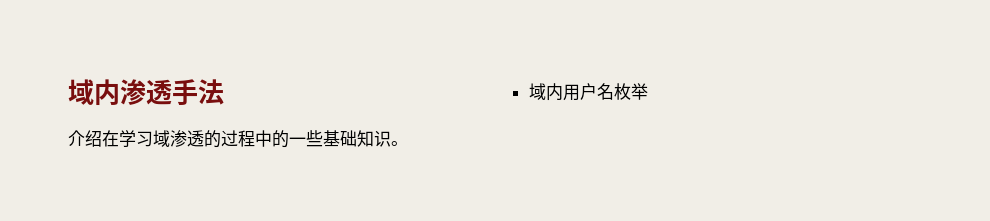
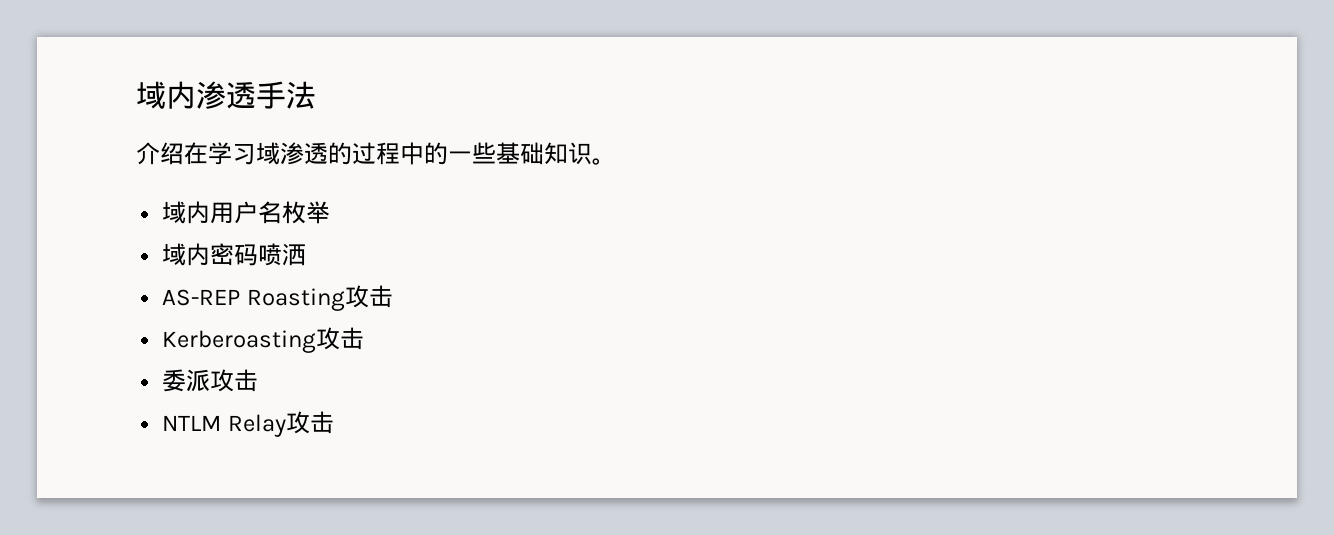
(648, 91) none -> [162,243,307,266] [162,285,393,311] [162,327,365,353] [162,369,259,392] [162,411,334,437] // 域内密码喷洒 // AS-REP Roasting攻击 // Kerberoasting攻击 // 委派攻击 // NTLM Relay攻击

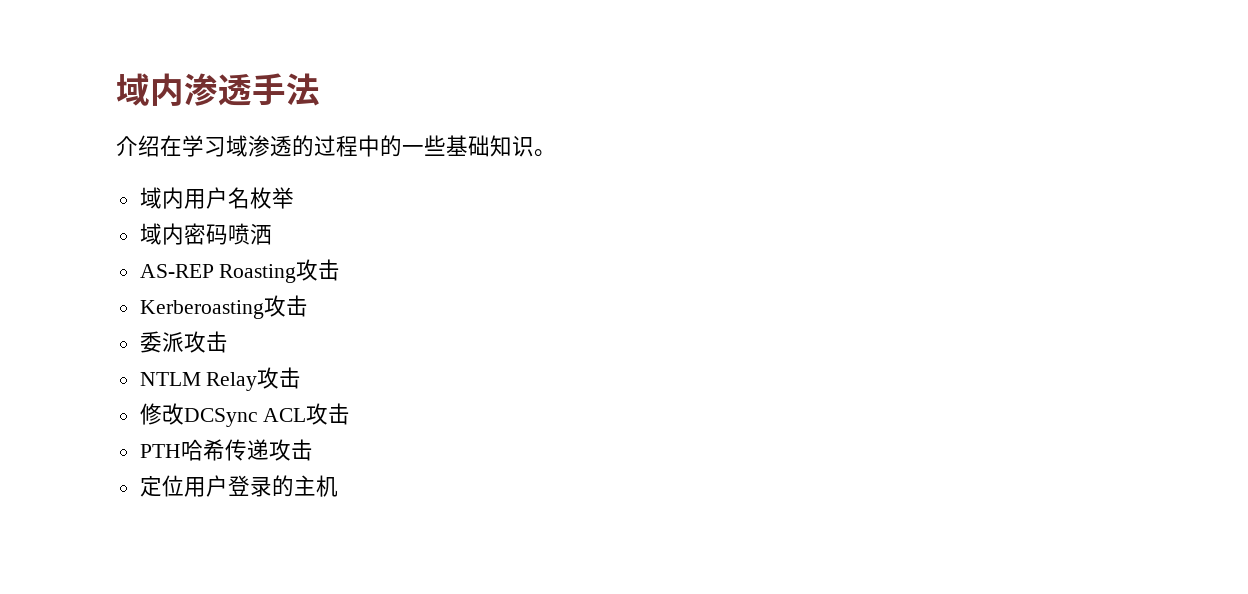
(334, 422) none -> [139,403,351,427] [139,439,313,461] [139,475,338,497] // 修改DCSync ACL攻击 // PTH哈希传递攻击 // 定位用户登录的主机

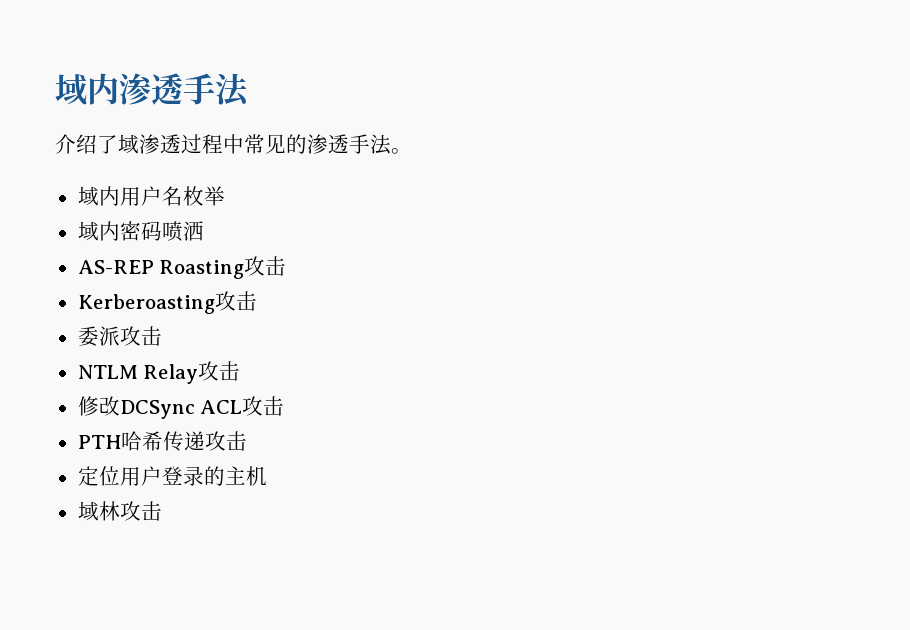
[160,135,534,157] 在学习域渗透的过程中的一些基础知识 -> [97,134,391,155] 了域渗透过程中常见的渗透手法
(338, 486) none -> [77,501,162,521] // 域林攻击

